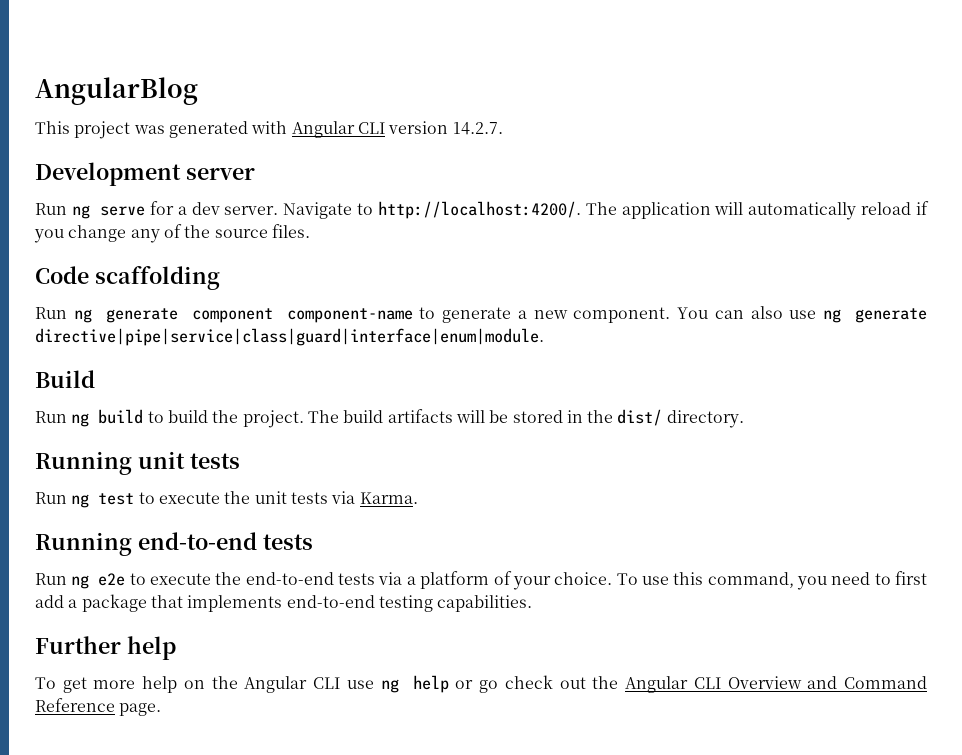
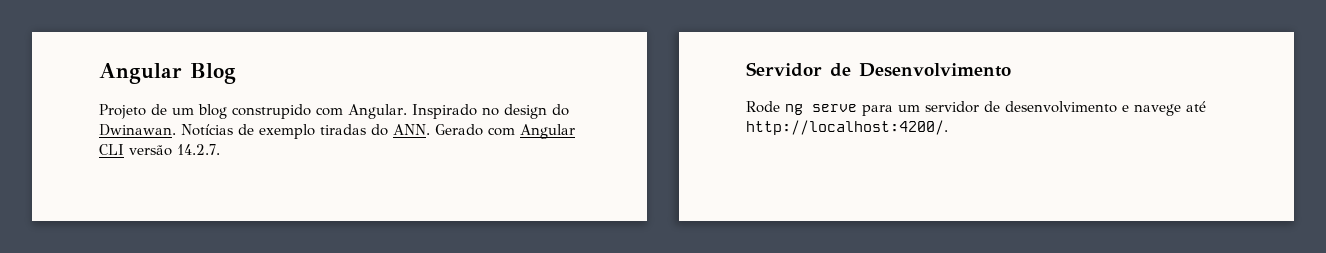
[35,77,198,105] [35,121,449,139] AngularBlog // This project was generated with Angular CLI version -> [99,63,236,84] [99,104,569,119] [99,124,575,139] [99,144,172,156] Angular Blog // Projeto de um blog construpido com Angular. Inspirado no design do Dwinawan. Notícias de exemplo tiradas do ANN. Gerado com Angular CLI versão
[35,162,255,186] [35,201,929,220] [34,224,310,243] [35,266,220,290] [35,306,928,323] [35,328,544,346] [35,370,95,388] [35,409,744,428] [35,451,240,475] [35,491,418,508] [35,532,313,556] [35,571,928,590] [35,594,533,612] [35,636,176,660] [35,675,927,693] [35,698,162,716] Development server // Run ng serve for a dev server. Navigate to http://localhost:4200/. The application will automatically reload if you change any of the source files. // Code scaffolding // Run ng generate component component-name to generate a new component. You can also use ng generate directive|pipe|service|class|guard|interface|enum|module. // Build // Run ng build to build the project. The build artifacts will be stored in the dist/ directory. // Running unit tests // Run ng test to execute the unit tests via Karma. // Running end-to-end tests // Run ng e2e to execute the end-to-end tests via a platform of your choice. To use this command, you need to first add a package that implements end-to-end testing capabilities. // Further help // To get more help on the Angular CLI use ng help or go check out the Angular CLI Overview and Command Reference page. -> [746,62,1011,77] [746,101,1206,116] [746,120,948,135] Servidor de Desenvolvimento // Rode ng serve para um servidor de desenvolvimento e navege até http://localhost:4200/.

